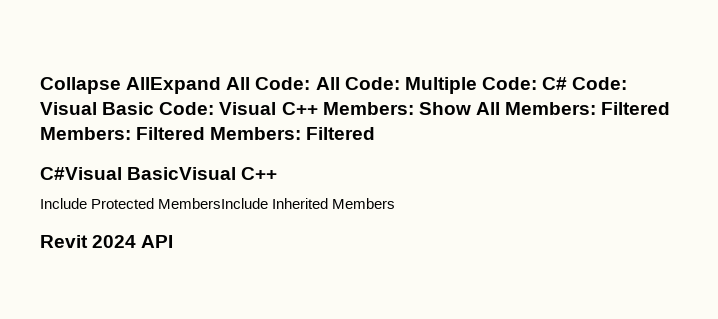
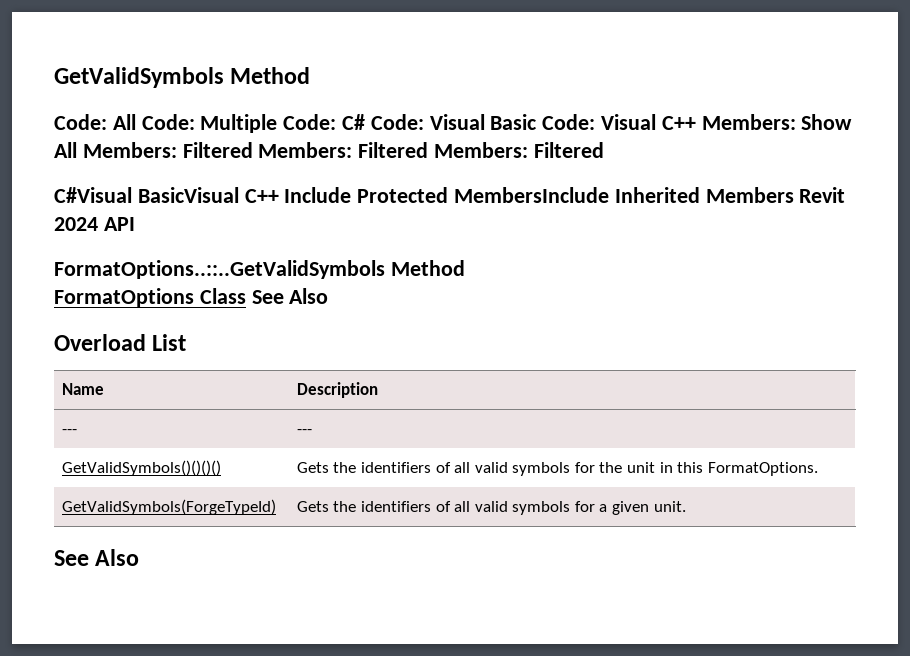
[40,77,251,94] Collapse AllExpand All -> [54,67,311,88] GetValidSymbols Method //
(278, 173) // -> (279, 196) none
(396, 203) // -> (794, 195) none
(174, 241) none -> [54,260,465,279] [54,288,329,307] [54,334,187,351] [61,383,104,395] [296,382,378,398] [61,429,77,434] [296,429,312,434] [61,460,221,476] [296,462,818,476] [61,499,276,515] [296,501,686,515] [54,549,140,566] // FormatOptions..::..GetValidSymbols Method // FormatOptions Class See Also // Overload List // Name | Description // --- | --- // GetValidSymbols()()()() | Gets the identifiers of all valid symbols for the unit in this FormatOptions. // GetValidSymbols(ForgeTypeId) | Gets the identifiers of all valid symbols for a given unit. // See Also

